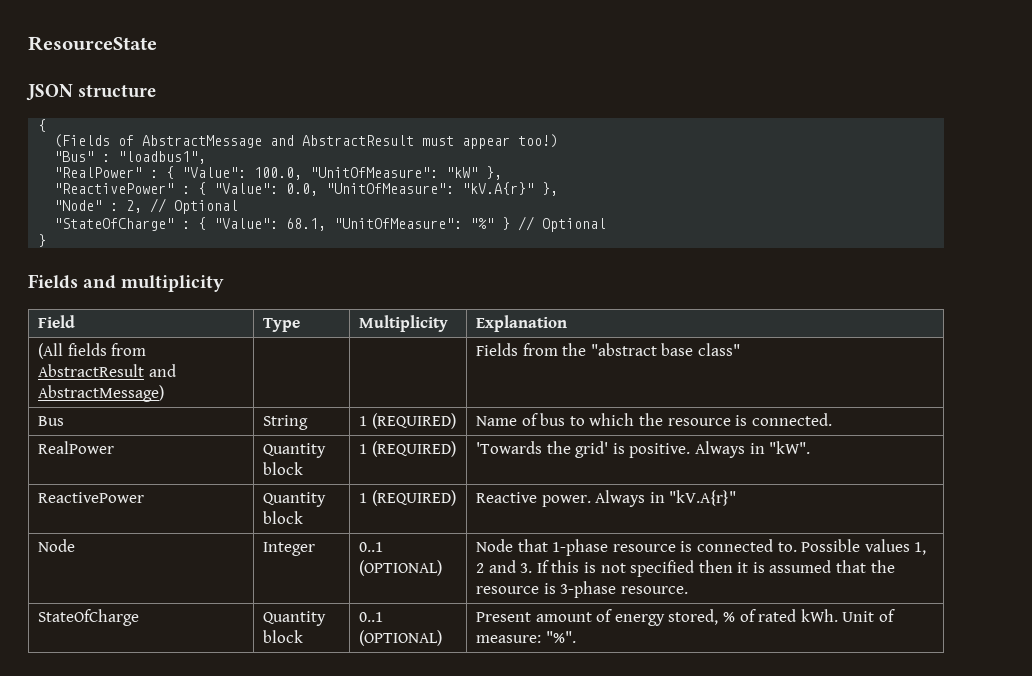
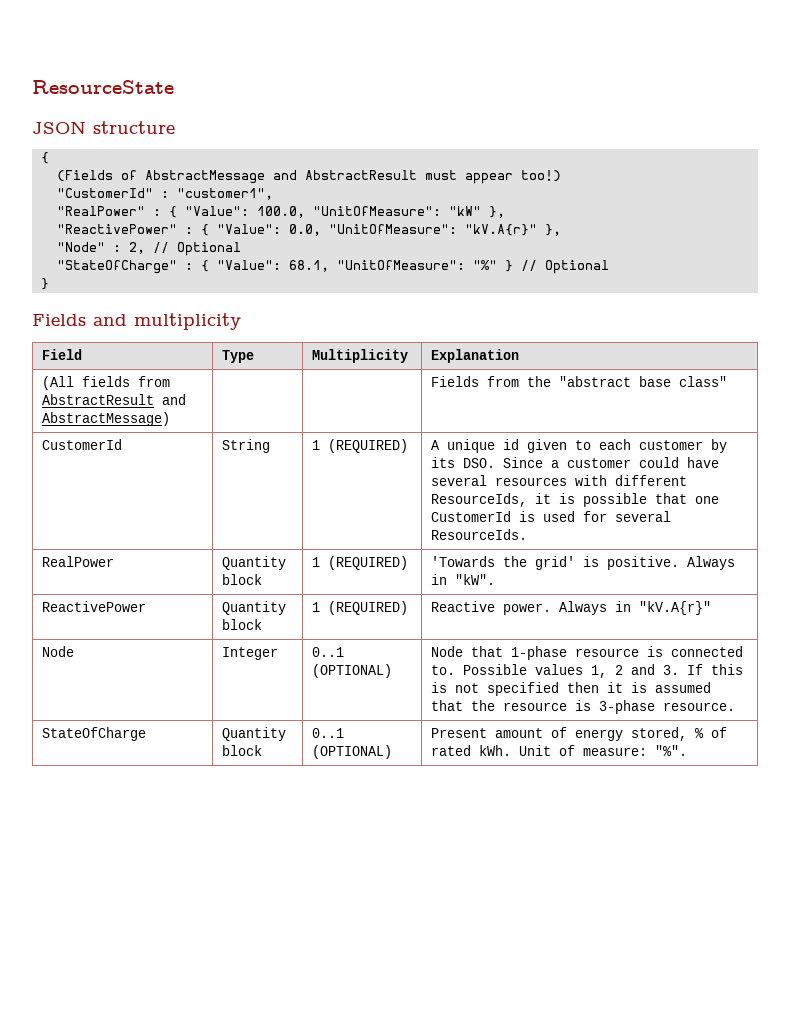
[54,151,207,164] "Bus" : "loadbus1", -> [57,188,273,200] "CustomerId" : "customer1",
[37,416,64,426] Bus -> [41,439,122,450] CustomerId
[475,413,832,426] Name of bus to which the resource is connected. -> [430,439,727,453] [430,457,719,468] [430,475,687,486] [430,493,719,507] [430,511,671,522] [430,529,527,540] A unique id given to each customer by its DSO. Since a customer could have several resources with different ResourceIds, it is possible that one CustomerId is used for several ResourceIds.

